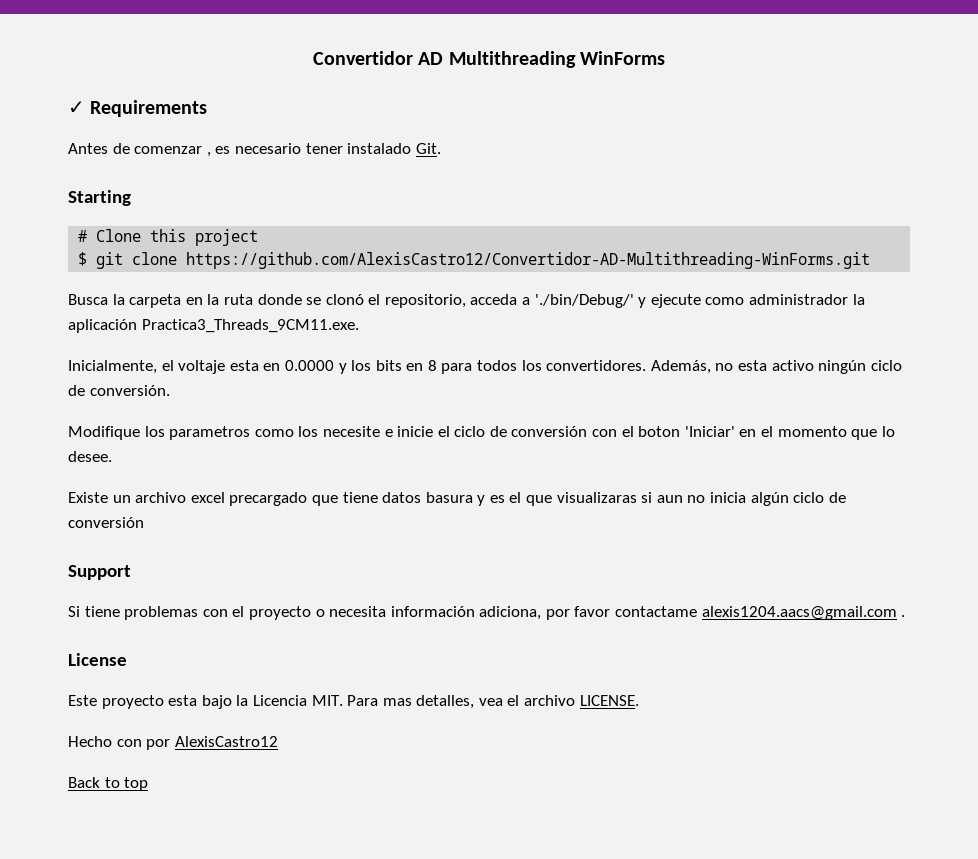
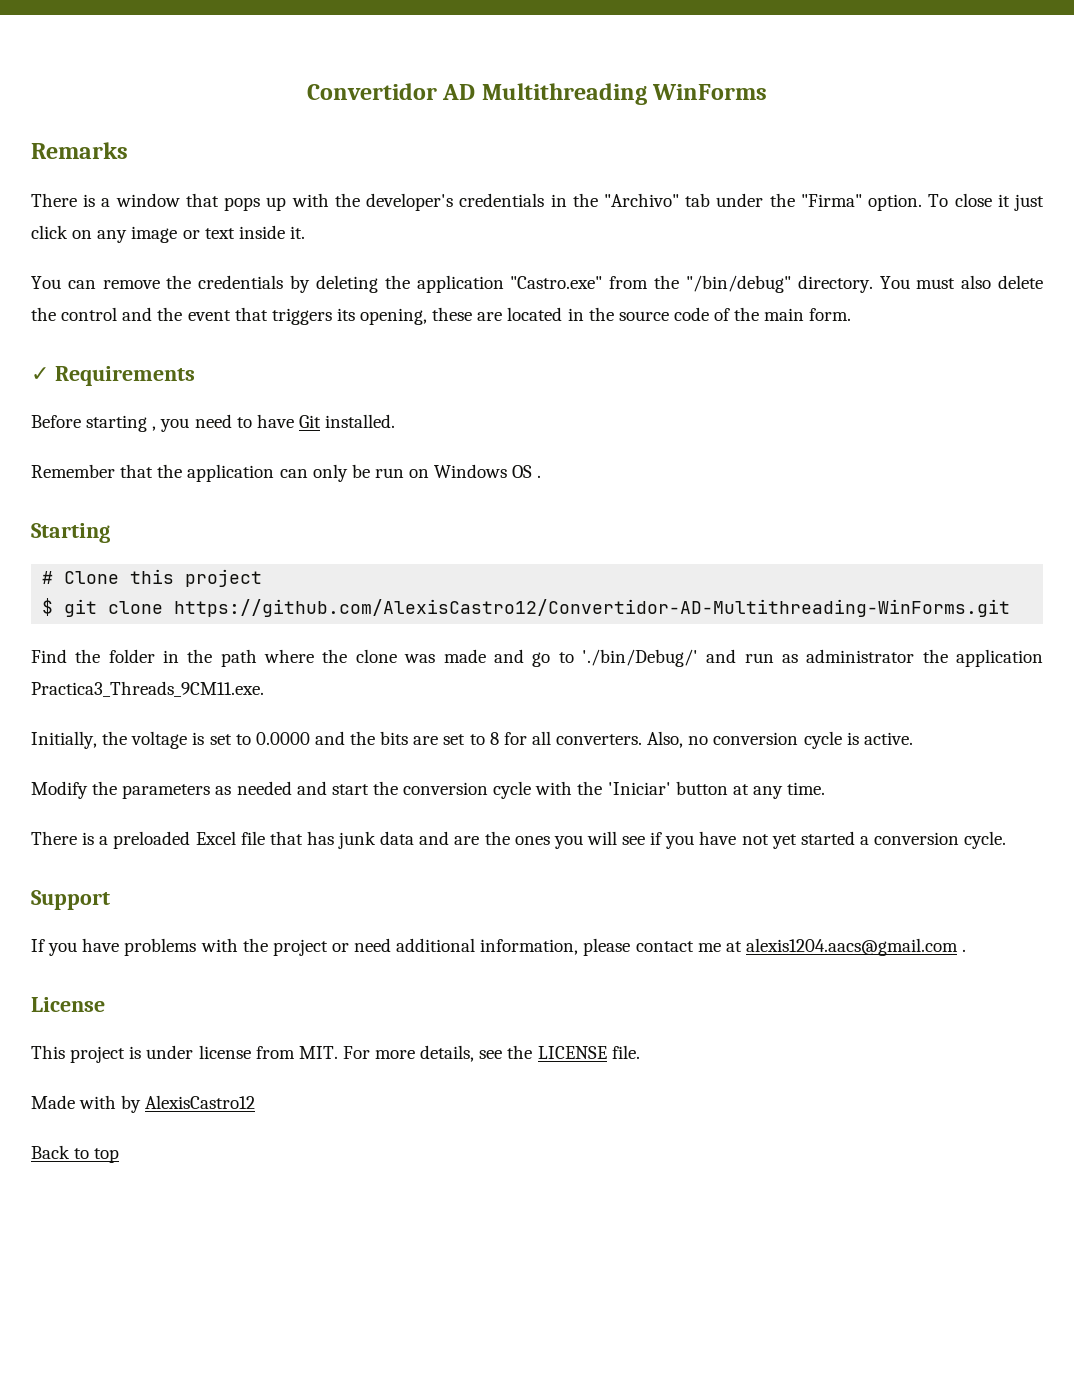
[68,100,208,117] [68,143,441,157] ✓ Requirements // Antes de comenzar , es necesario tener instalado Git. -> [31,142,128,159] [31,193,1045,211] [31,225,305,243] [31,275,1044,293] [31,307,852,325] [31,366,195,386] [31,414,396,432] [31,464,542,482] Remarks // There is a window that pops up with the developer's credentials in the "Archivo" tab under the "Firma" option. To close it just click on any image or text inside it. // You can remove the credentials by deleting the application "Castro.exe" from the "/bin/debug" directory. You must also delete the control and the event that triggers its opening, these are located in the source code of the main form. // ✓ Requirements // Before starting , you need to have Git installed. // Remember that the application can only be run on Windows OS .
[68,294,865,308] [68,319,359,333] [68,360,902,374] [68,385,170,396] [68,426,895,440] [68,451,112,462] [68,492,846,506] [68,517,144,528] [68,565,131,580] [68,606,906,620] [68,653,127,666] [68,695,639,709] [68,736,171,750] Busca la carpeta en la ruta donde se clonó el repositorio, acceda a './bin/Debug/' y ejecute como administrador la aplicación Practica3_Threads_9CM11.exe. // Inicialmente, el voltaje esta en 0.0000 y los bits en 8 para todos los convertidores. Además, no esta activo ningún ciclo de conversión. // Modifique los parametros como los necesite e inicie el ciclo de conversión con el boton 'Iniciar' en el momento que lo desee. // Existe un archivo excel precargado que tiene datos basura y es el que visualizaras si aun no inicia algún ciclo de conversión // Support // Si tiene problemas con el proyecto o necesita información adiciona, por favor contactame alexis1204.aacs@gmail.com . // License // Este proyecto esta bajo la Licencia MIT. Para mas detalles, vea el archivo LICENSE. // Hecho con por -> [31,649,1044,667] [31,681,264,697] [31,731,913,749] [31,781,826,799] [31,831,1007,849] [31,890,110,910] [31,938,967,956] [31,997,105,1012] [31,1045,640,1063] [31,1095,142,1113] Find the folder in the path where the clone was made and go to './bin/Debug/' and run as administrator the application Practica3_Threads_9CM11.exe. // Initially, the voltage is set to 0.0000 and the bits are set to 8 for all converters. Also, no conversion cycle is active. // Modify the parameters as needed and start the conversion cycle with the 'Iniciar' button at any time. // There is a preloaded Excel file that has junk data and are the ones you will see if you have not yet started a conversion cycle. // Support // If you have problems with the project or need additional information, please contact me at alexis1204.aacs@gmail.com . // License // This project is under license from MIT. For more details, see the LICENSE file. // Made with by

